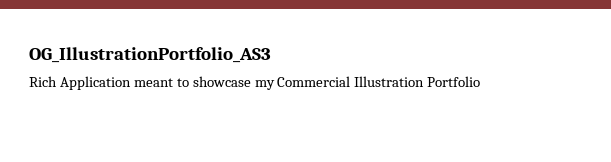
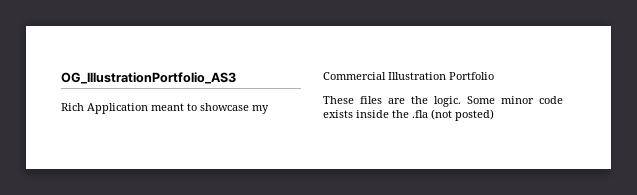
(481, 81) none -> [323,96,563,107] [323,109,494,121] // These files are the logic. Some minor code exists inside the .fla (not posted)

